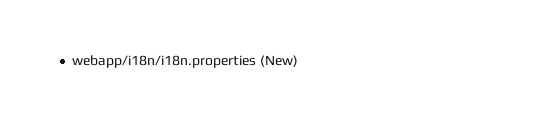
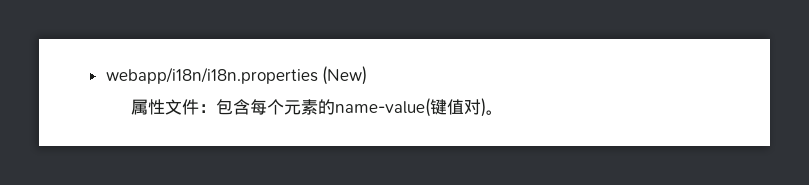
(299, 61) none -> [131,98,504,117] // 属性文件：包含每个元素的name-value(键值对)。

